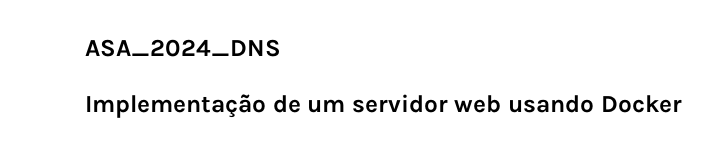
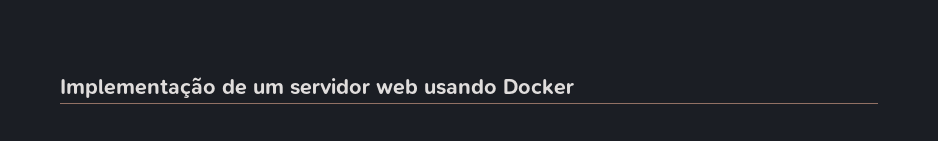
[85,39,281,57] ASA_2024_DNS // -> (60, 87) none

